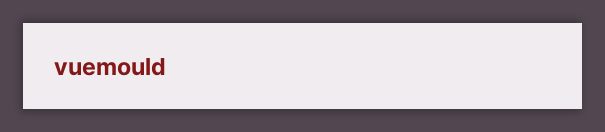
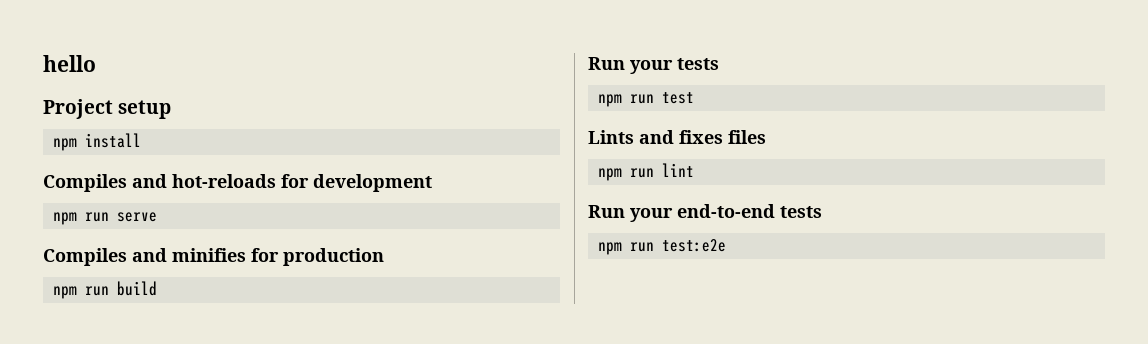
[54,58,166,76] vuemould -> [43,55,96,72] [43,99,172,119] [52,133,141,151] [43,174,432,192] [52,212,157,225] [43,248,384,266] [52,281,157,299] [588,57,719,74] [597,92,694,107] [588,130,766,144] [597,163,694,181] [588,204,822,222] [597,239,726,255] hello // Project setup // npm install // Compiles and hot-reloads for development // npm run serve // Compiles and minifies for production // npm run build // Run your tests // npm run test // Lints and fixes files // npm run lint // Run your end-to-end tests // npm run test:e2e

